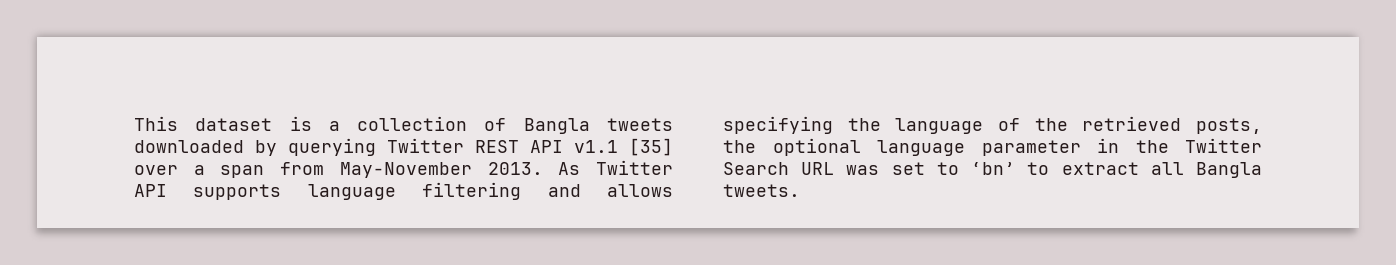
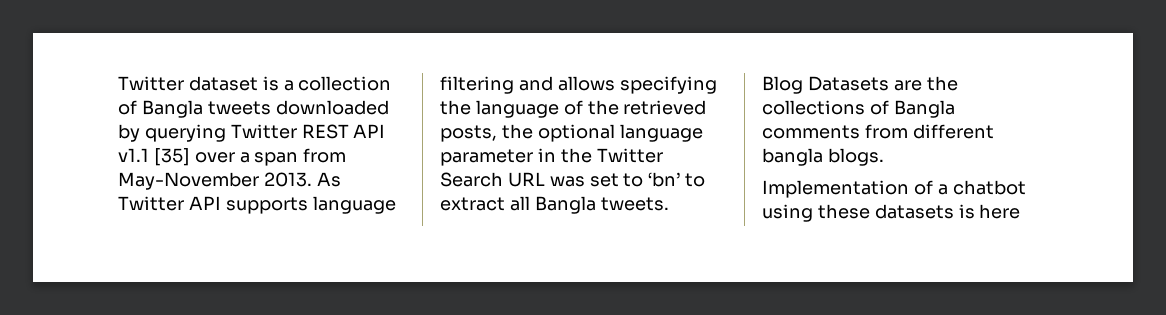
[134,116,178,131] This -> [118,76,184,91] Twitter
(800, 190) none -> [762,76,958,94] [762,100,955,118] [762,124,994,139] [762,148,884,166] [762,180,1026,198] [762,204,1021,222] // Blog Datasets are the collections of Bangla comments from different bangla blogs. // Implementation of a chatbot using these datasets is here

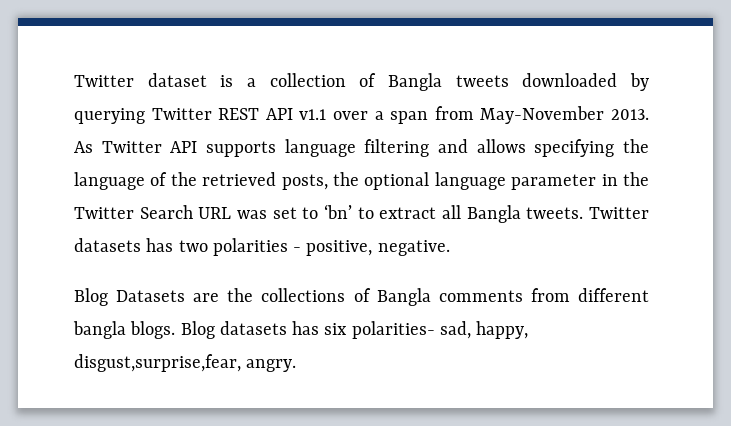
[153,148,190,166] [35] -> (327, 114) none
(669, 204) none -> [589,207,649,219] [74,238,450,256] Twitter datasets has two polarities - positive, negative.
[762,180,1026,198] [762,204,1021,222] // Implementation of a chatbot using these datasets is here -> [180,321,529,339] [74,354,297,372] Blog datasets has six polarities- sad, happy, disgust,surprise,fear, angry.

